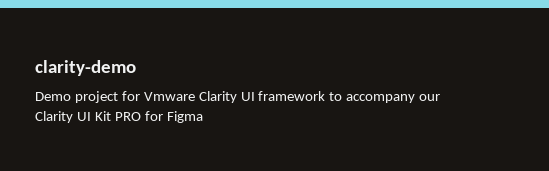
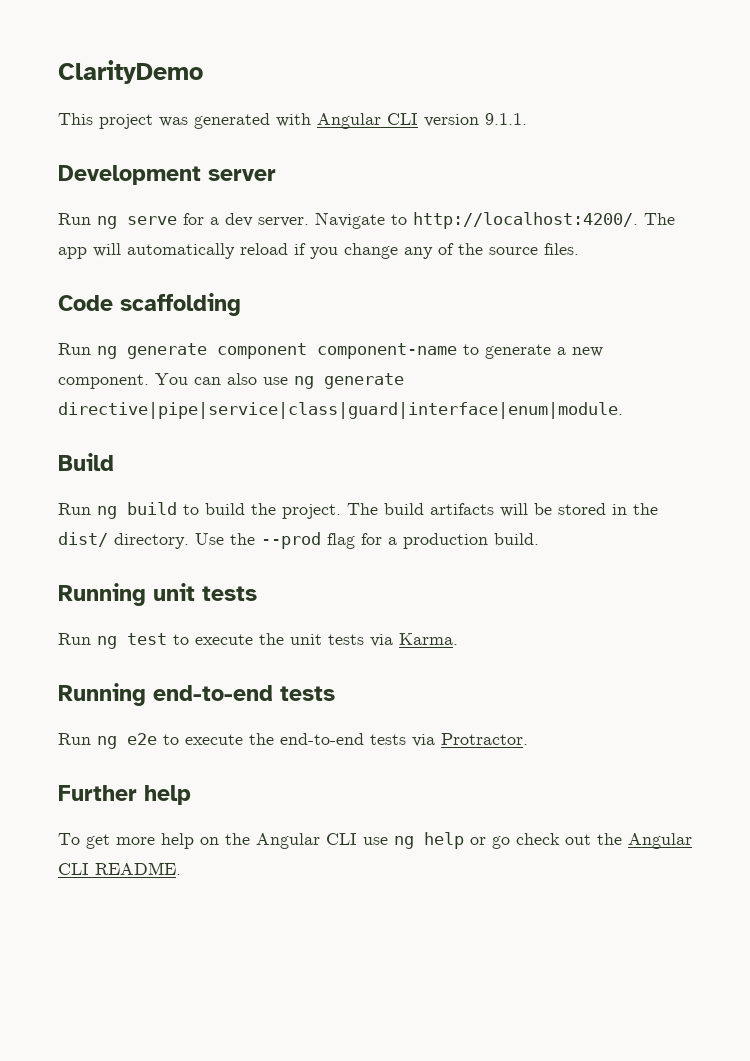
[35,60,136,76] [35,91,441,103] [35,111,203,123] clarity-demo // Demo project for Vmware Clarity UI framework to accompany our Clarity UI Kit PRO for Figma -> [58,60,203,84] [58,113,527,129] [58,165,276,185] [58,212,675,229] [58,243,579,259] [58,293,241,316] [58,343,603,359] [58,373,404,389] [58,402,623,419] [58,453,114,471] [58,502,658,519] [58,532,539,549] [58,583,257,606] [58,633,458,649] [58,683,335,706] [58,733,528,749] [58,785,191,805] [58,832,692,849] [58,862,181,875] ClarityDemo // This project was generated with Angular CLI version 9.1.1. // Development server // Run ng serve for a dev server. Navigate to http://localhost:4200/. The app will automatically reload if you change any of the source files. // Code scaffolding // Run ng generate component component-name to generate a new component. You can also use ng generate directive|pipe|service|class|guard|interface|enum|module. // Build // Run ng build to build the project. The build artifacts will be stored in the dist/ directory. Use the --prod flag for a production build. // Running unit tests // Run ng test to execute the unit tests via Karma. // Running end-to-end tests // Run ng e2e to execute the end-to-end tests via Protractor. // Further help // To get more help on the Angular CLI use ng help or go check out the Angular CLI README.

